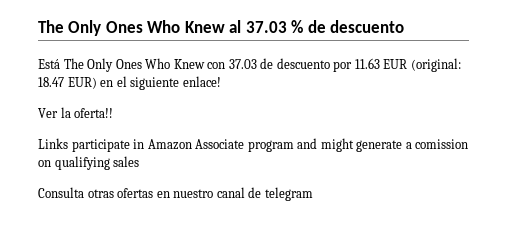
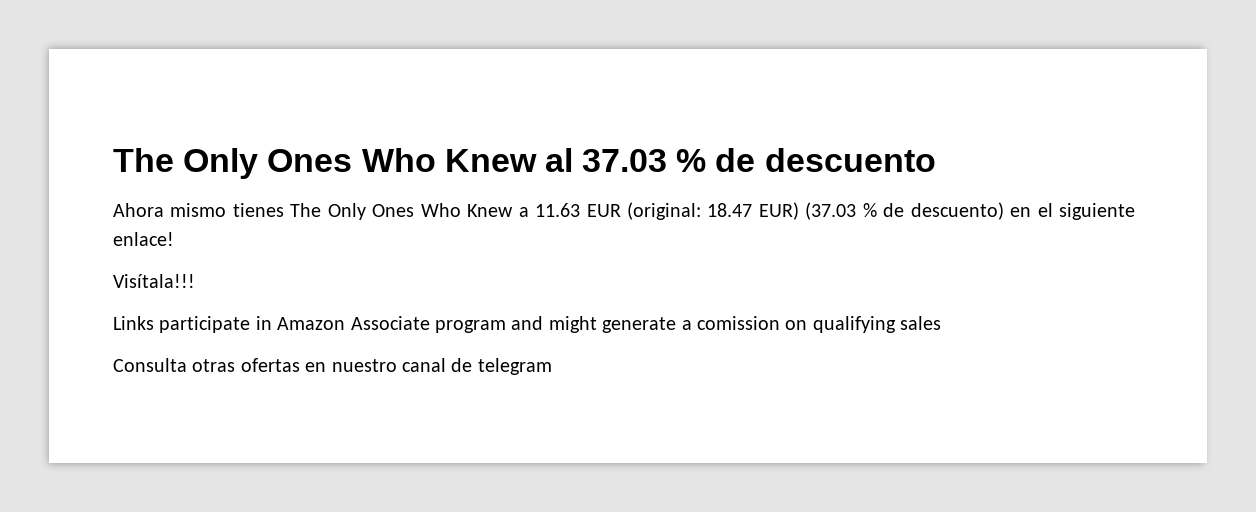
[38,58,353,72] Está The Only Ones Who Knew con 37.03 de descuento por -> [113,203,529,220] Ahora mismo tienes The Only Ones Who Knew a
(97, 83) none -> [805,202,1004,220] (37.03 % de descuento)
[38,107,114,118] Ver la oferta!! -> [113,274,195,288] Visítala!!!

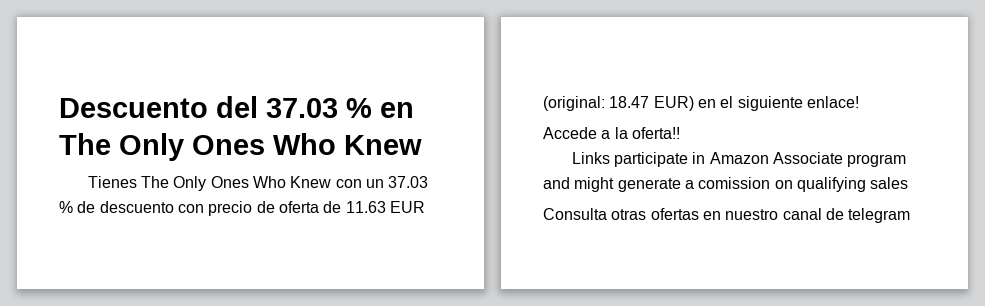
[113,148,936,179] [113,203,529,220] The Only Ones Who Knew al 37.03 % de descuento // Ahora mismo tienes The Only Ones Who Knew a -> [59,96,414,118] [59,133,422,161] [87,176,429,191] [59,201,342,216] Descuento del 37.03 % en The Only Ones Who Knew // Tienes The Only Ones Who Knew con un 37.03 % de descuento con precio de oferta de
[805,202,1004,220] (37.03 % de descuento) -> (694, 103) none
[113,274,195,288] Visítala!!! -> [543,127,680,139] Accede a la oferta!!

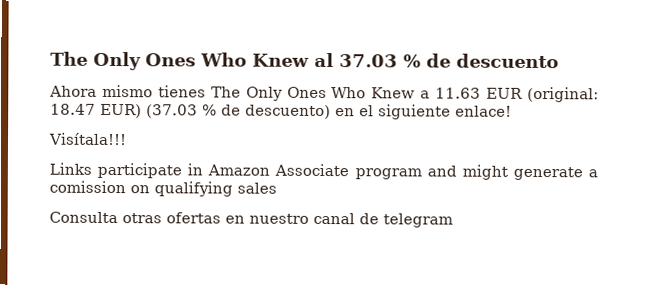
[59,96,414,118] [59,133,422,161] [87,176,429,191] [59,201,342,216] Descuento del 37.03 % en The Only Ones Who Knew // Tienes The Only Ones Who Knew con un 37.03 % de descuento con precio de oferta de -> [50,51,559,71] [49,84,431,101] The Only Ones Who Knew al 37.03 % de descuento // Ahora mismo tienes The Only Ones Who Knew a
(694, 103) none -> [146,104,331,120] (37.03 % de descuento)
[543,127,680,139] Accede a la oferta!! -> [48,132,127,146] Visítala!!!

